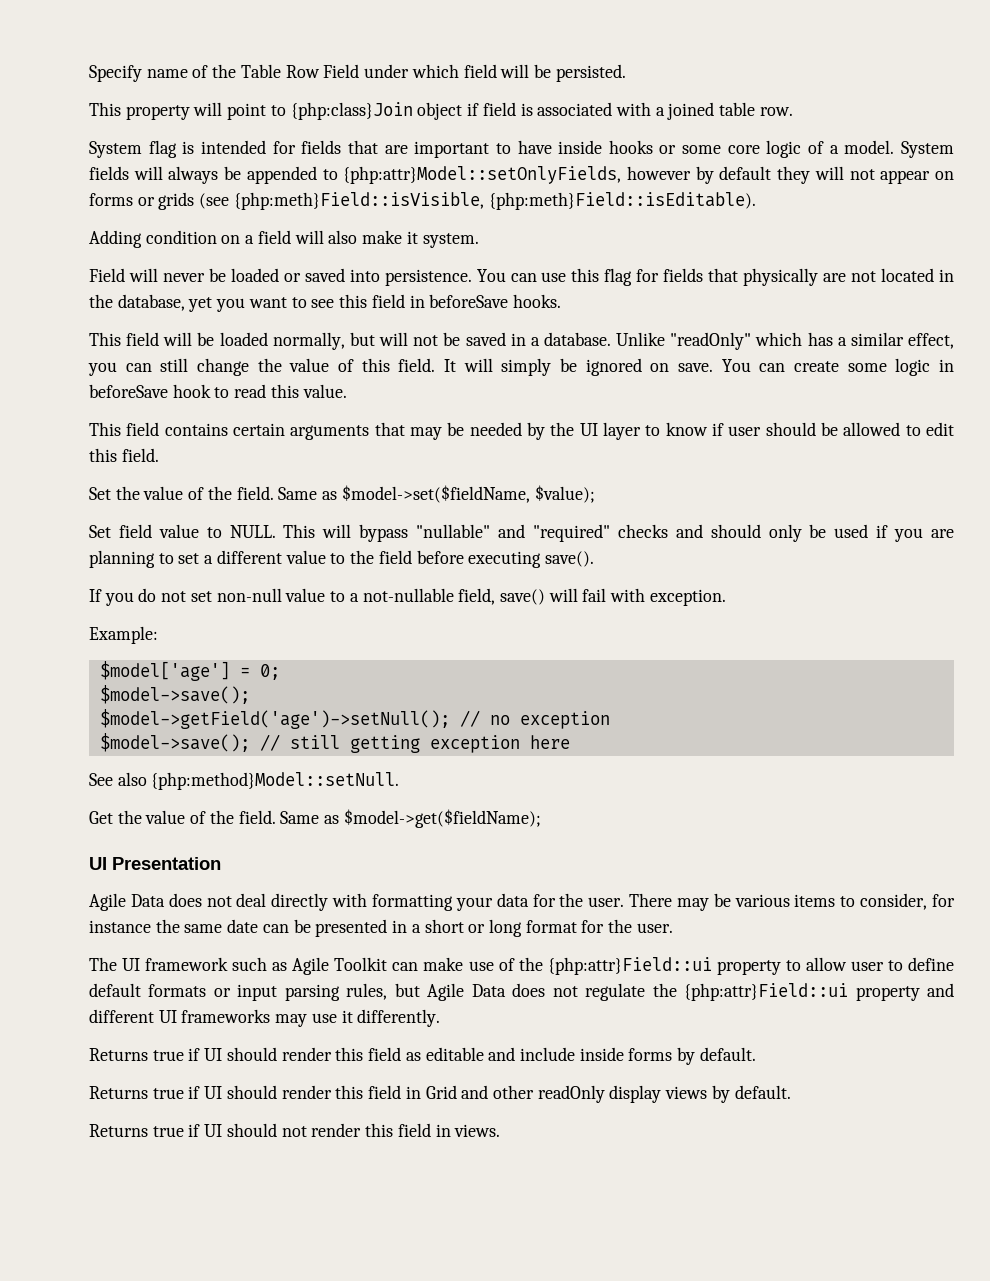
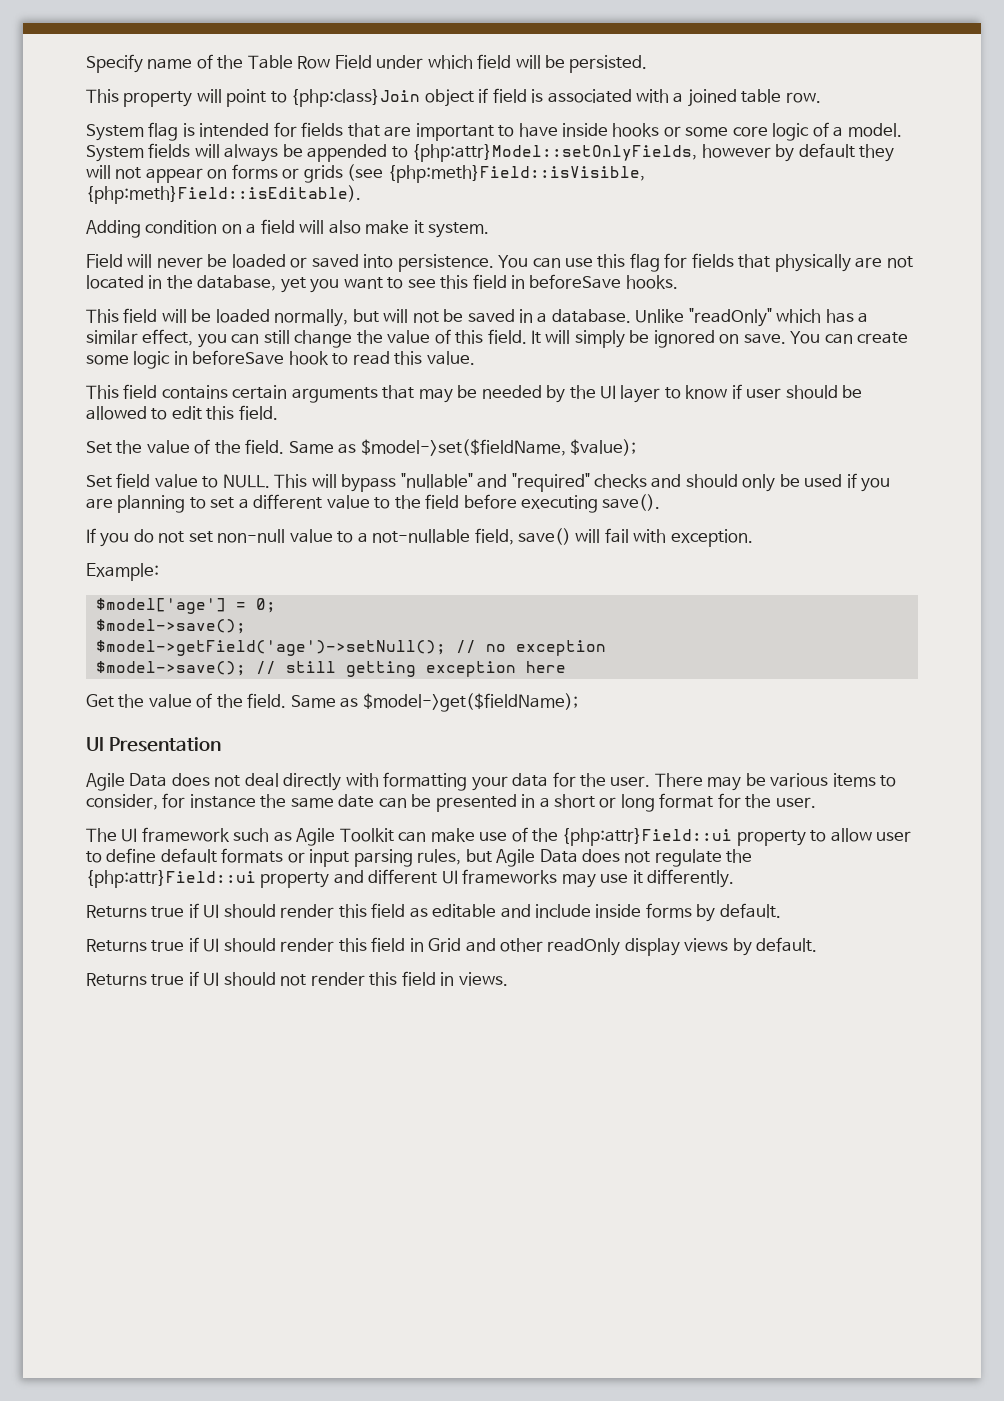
[89,772,400,790] // See also {php:method}Model::setNull. -> (566, 667) none

